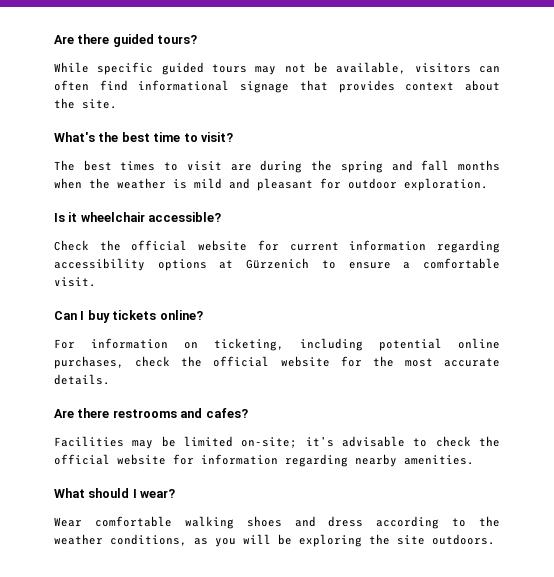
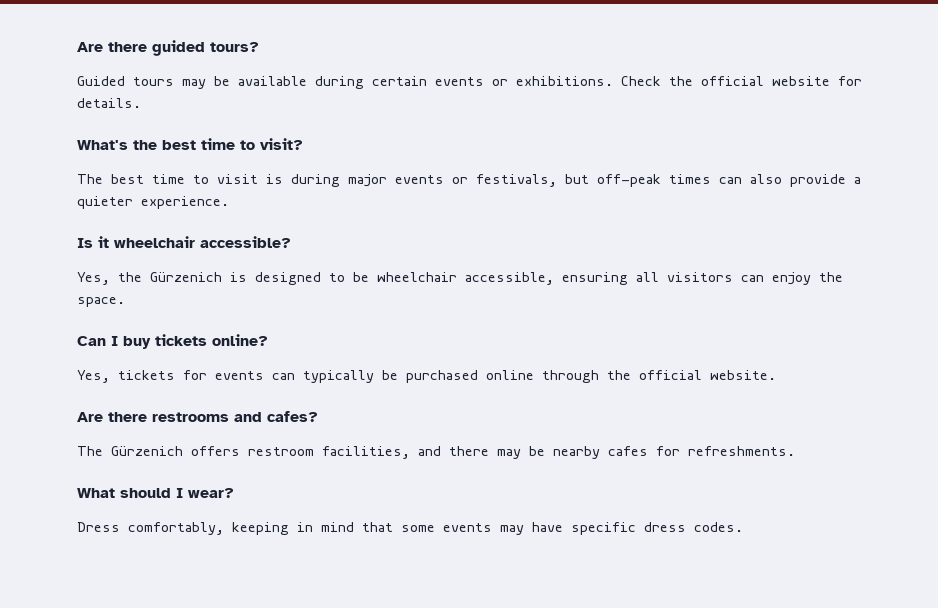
[54,62,500,75] [54,80,501,93] [54,98,117,109] While specific guided tours may not be available, visitors can often find informational signage that provides context about the site. -> [77,76,862,89] [77,98,141,108] Guided tours may be available during certain events or exhibitions. Check the official website for details.
[120,161,156,171] times -> [152,174,185,184] time
[230,160,501,173] [54,178,488,191] [54,212,222,222] [54,240,501,253] [54,258,501,271] [54,277,96,287] are during the spring and fall months when the weather is mild and pleasant for outdoor exploration. // Is it wheelchair accessible? // Check the official website for current information regarding accessibility options at Gürzenich to ensure a comfortable visit. -> [266,174,861,187] [77,196,229,209] [77,236,291,248] [77,272,843,285] [77,297,125,307] is during major events or festivals, but off-peak times can also provide a quieter experience. // Is it wheelchair accessible? // Yes, the Gürzenich is designed to be wheelchair accessible, ensuring all visitors can enjoy the space.
[54,338,500,351] [54,356,500,369] [54,374,110,385] For information on ticketing, including potential online purchases, check the official website for the most accurate details. -> [77,370,776,383] Yes, tickets for events can typically be purchased online through the official website.
[54,436,500,449] [54,454,474,467] [54,488,176,498] [54,516,500,529] [54,534,495,547] Facilities may be limited on-site; it’s advisable to check the official website for information regarding nearby amenities. // What should I wear? // Wear comfortable walking shoes and dress according to the weather conditions, as you will be exploring the site outdoors. -> [77,446,795,459] [77,488,234,498] [77,522,743,535] The Gürzenich offers restroom facilities, and there may be nearby cafes for refreshments. // What should I wear? // Dress comfortably, keeping in mind that some events may have specific dress codes.

